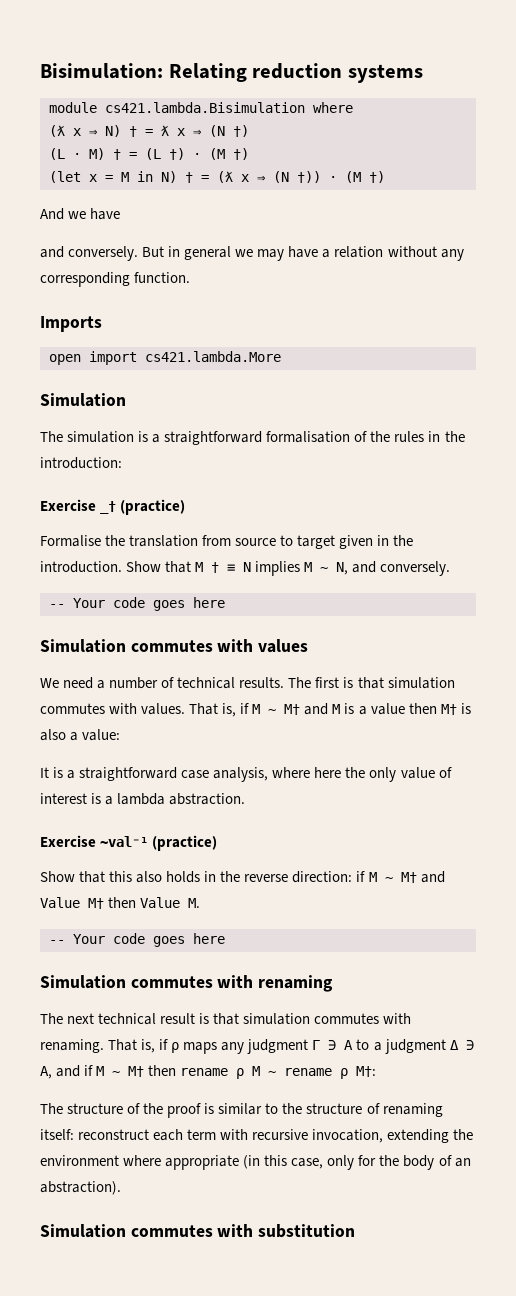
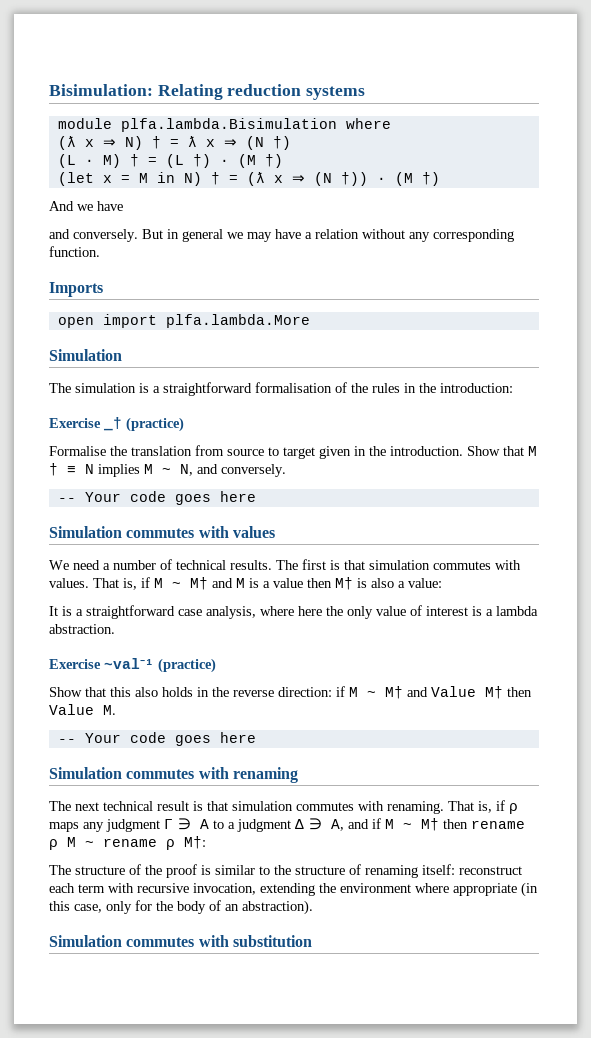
[105,102,305,113] cs421.lambda.Bisimulation -> [120,118,337,132] plfa.lambda.Bisimulation
[145,351,281,362] cs421.lambda.More -> [165,314,310,328] plfa.lambda.More

